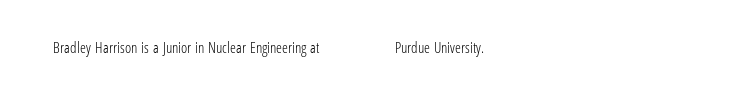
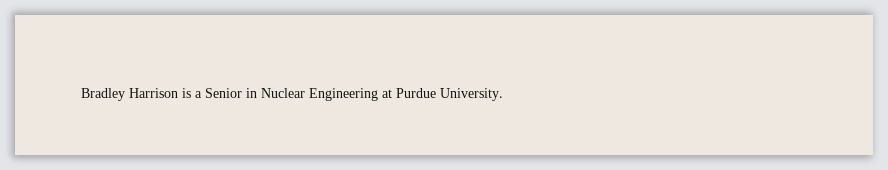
[162,42,192,56] Junior -> [205,88,242,98] Senior

